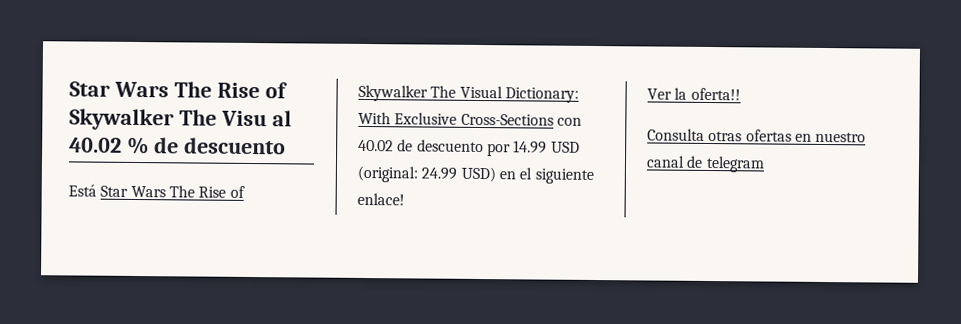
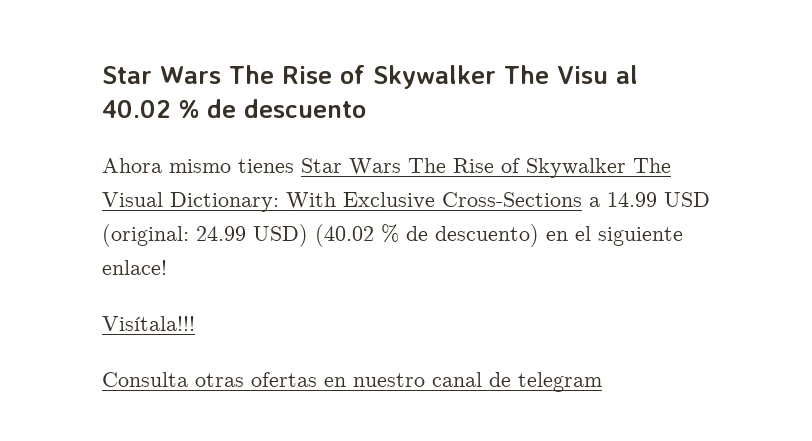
[68,184,97,197] Está -> [102,158,294,173] Ahora mismo tienes
[556,117,582,126] [358,139,511,157] con 40.02 de descuento por -> [589,197,600,207] a
(496, 174) none -> [315,224,539,247] (40.02 % de descuento)
[647,87,741,101] Ver la oferta!! -> [102,316,195,331] Visítala!!!

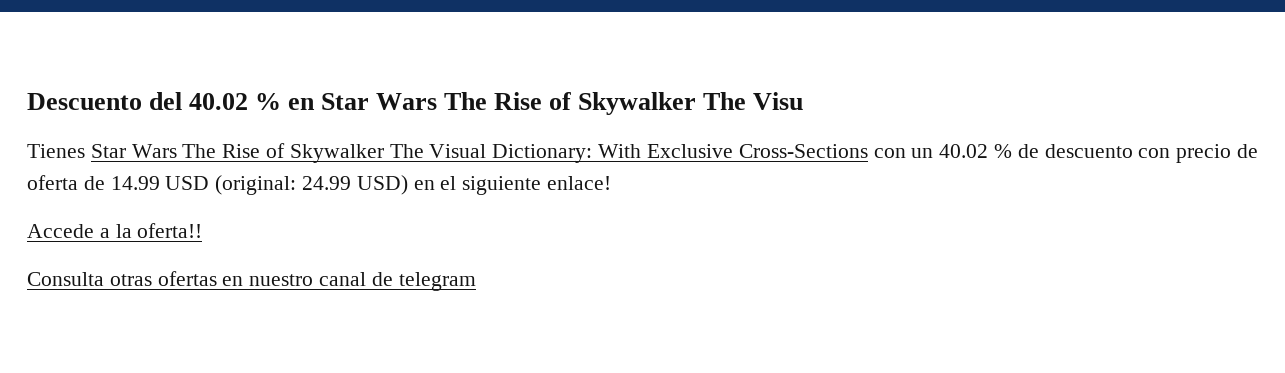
(102, 75) none -> [27,92,316,110] Descuento del 40.02 % en
[615,65,638,84] [102,99,366,118] [102,158,294,173] al 40.02 % de descuento // Ahora mismo tienes -> [27,144,85,158] // Tienes
[589,197,600,207] a -> [873,144,1259,163] [27,175,105,190] con un 40.02 % de descuento con precio de oferta de
[315,224,539,247] (40.02 % de descuento) -> (408, 185) none
[102,316,195,331] Visítala!!! -> [27,223,203,238] Accede a la oferta!!

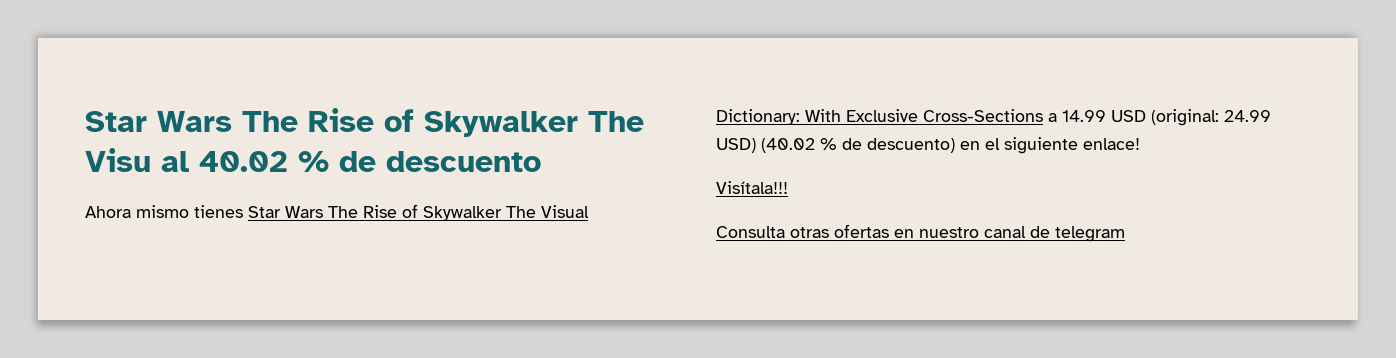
[27,92,316,110] Descuento del 40.02 % en -> (85, 121) none
[27,144,85,158] // Tienes -> [161,151,541,172] [85,205,243,218] al 40.02 % de descuento // Ahora mismo tienes
[873,144,1259,163] [27,175,105,190] con un 40.02 % de descuento con precio de oferta de -> [1048,113,1057,122] a
(408, 185) none -> [761,138,955,153] (40.02 % de descuento)
[27,223,203,238] Accede a la oferta!! -> [716,181,788,194] Visítala!!!

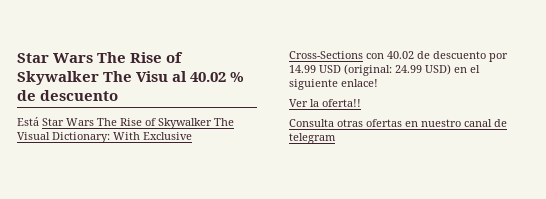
[85,205,243,218] Ahora mismo tienes -> [17,117,39,126] Está
[1048,113,1057,122] a -> [366,51,508,62] con 40.02 de descuento por
[761,138,955,153] (40.02 % de descuento) -> (451, 69) none
[716,181,788,194] Visítala!!! -> [289,99,361,107] Ver la oferta!!

